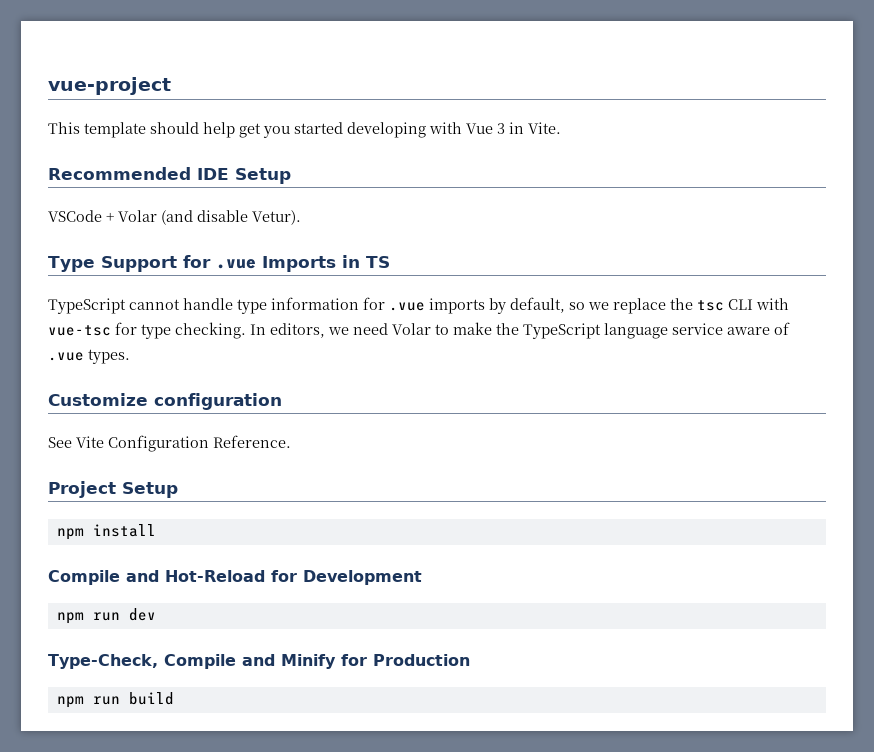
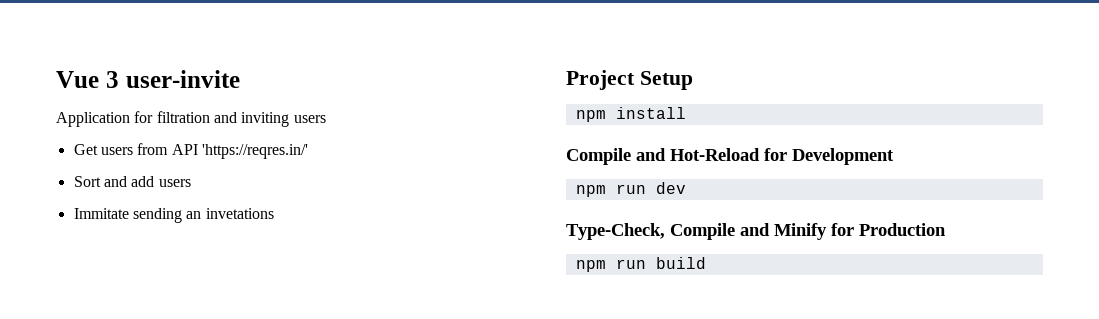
[48,77,171,95] [48,122,561,138] [48,167,291,184] [48,210,301,225] [48,255,390,272] [48,297,789,314] [48,322,790,339] [48,349,130,364] [48,393,282,410] [48,435,291,452] vue-project // This template should help get you started developing with Vue 3 in Vite. // Recommended IDE Setup // VSCode + Volar (and disable Vetur). // Type Support for .vue Imports in TS // TypeScript cannot handle type information for .vue imports by default, so we replace the tsc CLI with vue-tsc for type checking. In editors, we need Volar to make the TypeScript language service aware of .vue types. // Customize configuration // See Vite Configuration Reference. -> [56,70,240,88] [56,111,326,127] [73,143,308,159] [73,176,191,187] [73,208,274,223] Vue 3 user-invite // Application for filtration and inviting users // Get users from API 'https://reqres.in/' // Sort and add users // Immitate sending an invetations

